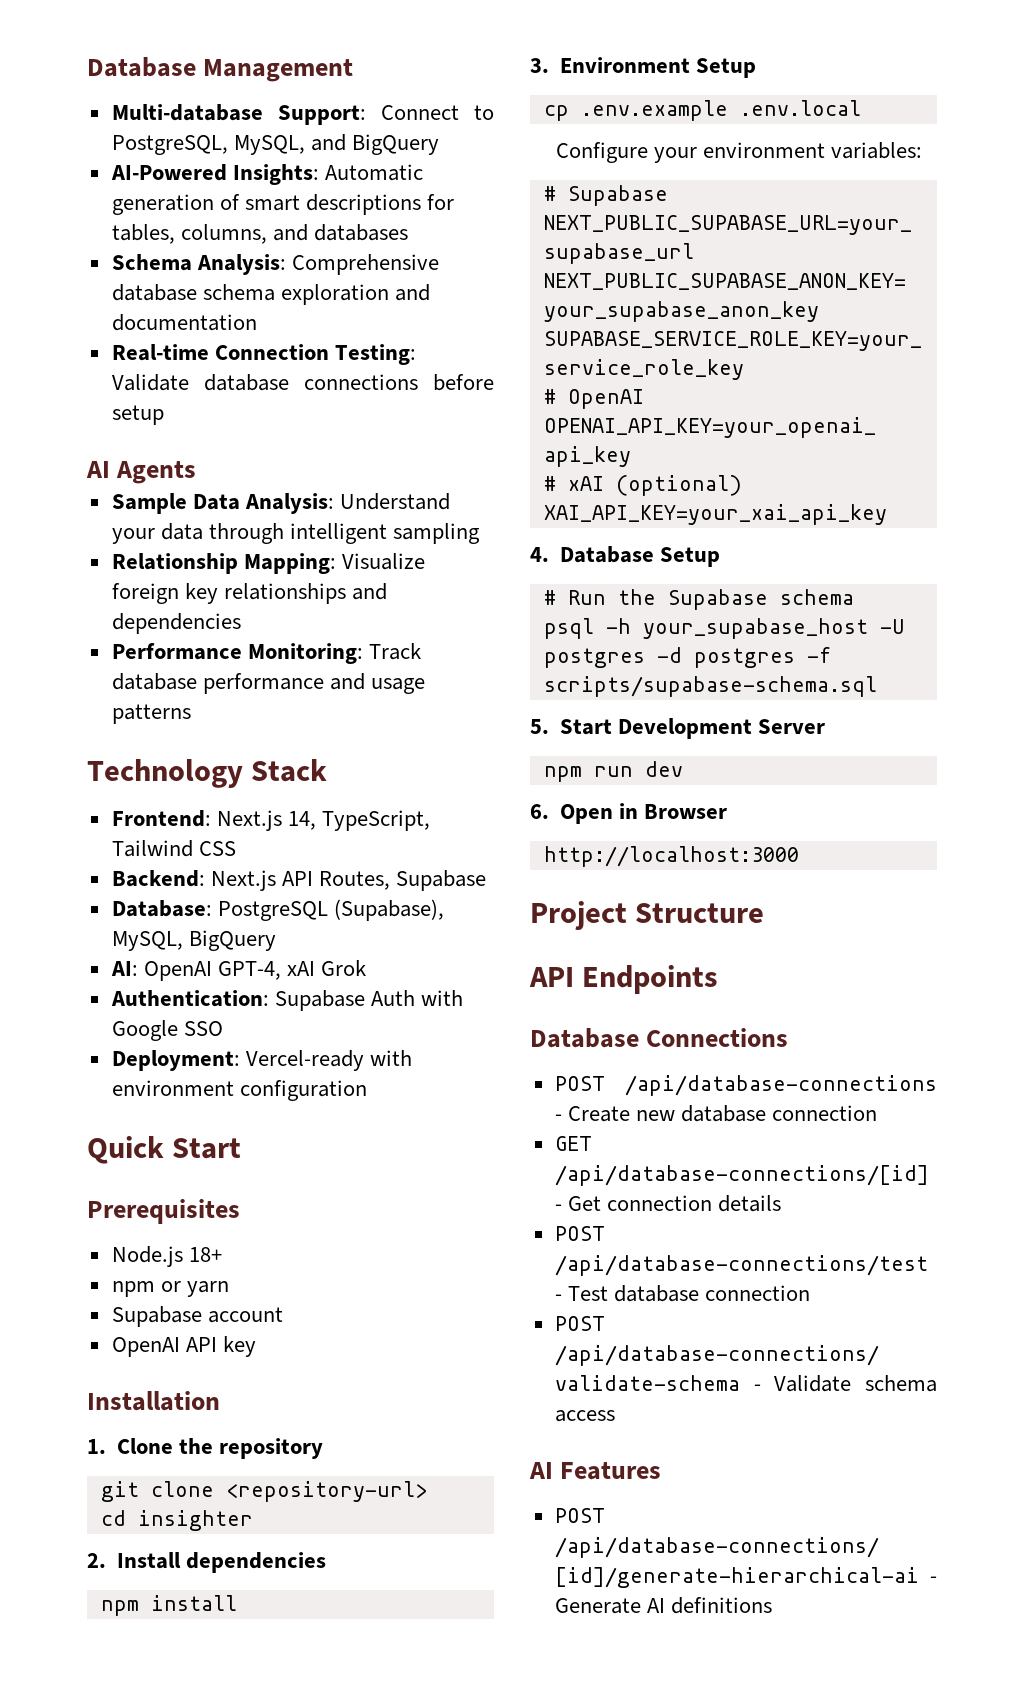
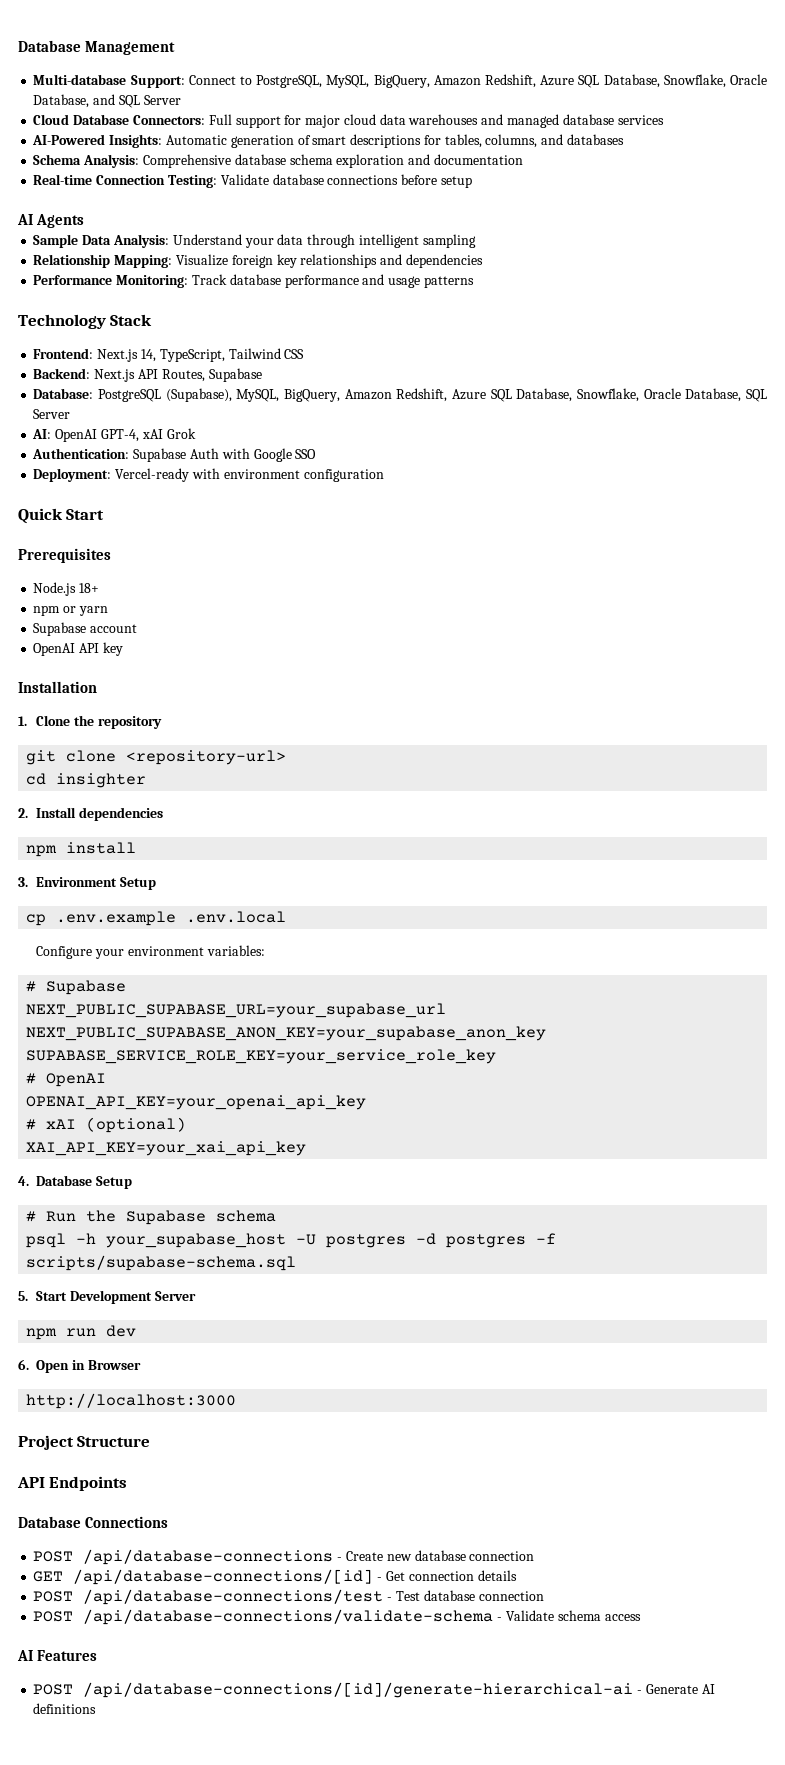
[310,134,439,155] and BigQuery -> [373,74,768,88] [33,94,181,108] [33,114,664,128] BigQuery, Amazon Redshift, Azure SQL Database, Snowflake, Oracle Database, and SQL Server // Cloud Database Connectors: Full support for major cloud data warehouses and managed database services
[188,930,276,951] BigQuery -> [284,388,767,402] [33,409,71,419] BigQuery, Amazon Redshift, Azure SQL Database, Snowflake, Oracle Database, SQL Server

